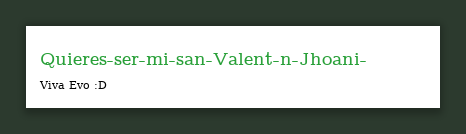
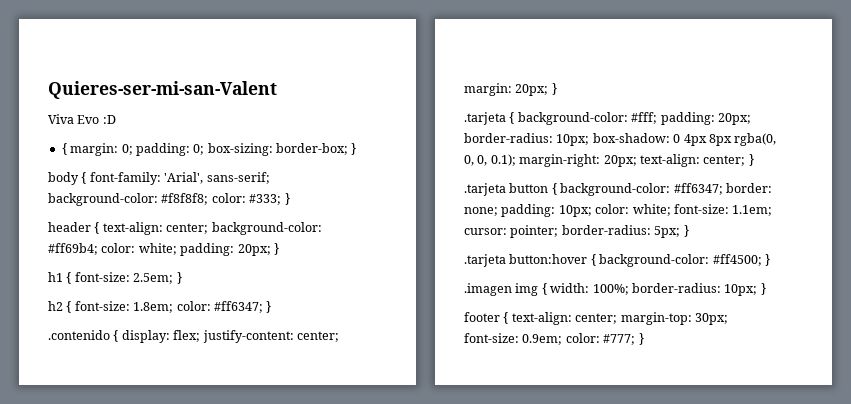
[40,52,367,68] Quieres-ser-mi-san-Valent-n-Jhoani- -> [48,81,277,99] Quieres-ser-mi-san-Valent
(107, 85) none -> [61,143,357,156] [48,172,270,185] [48,193,290,206] [48,222,322,235] [48,243,279,256] [48,272,182,284] [48,301,272,313] [48,330,339,343] [464,83,557,96] [464,112,751,125] [464,133,777,146] [464,154,754,167] [464,183,772,196] [464,204,773,217] [464,225,689,238] [464,254,770,267] [464,283,766,296] [464,312,728,325] [464,333,644,345] // { margin: 0; padding: 0; box-sizing: border-box; } // body { font-family: 'Arial', sans-serif; background-color: #f8f8f8; color: #333; } // header { text-align: center; background-color: #ff69b4; color: white; padding: 20px; } // h1 { font-size: 2.5em; } // h2 { font-size: 1.8em; color: #ff6347; } // .contenido { display: flex; justify-content: center; margin: 20px; } // .tarjeta { background-color: #fff; padding: 20px; border-radius: 10px; box-shadow: 0 4px 8px rgba(0, 0, 0, 0.1); margin-right: 20px; text-align: center; } // .tarjeta button { background-color: #ff6347; border: none; padding: 10px; color: white; font-size: 1.1em; cursor: pointer; border-radius: 5px; } // .tarjeta button:hover { background-color: #ff4500; } // .imagen img { width: 100%; border-radius: 10px; } // footer { text-align: center; margin-top: 30px; font-size: 0.9em; color: #777; }

